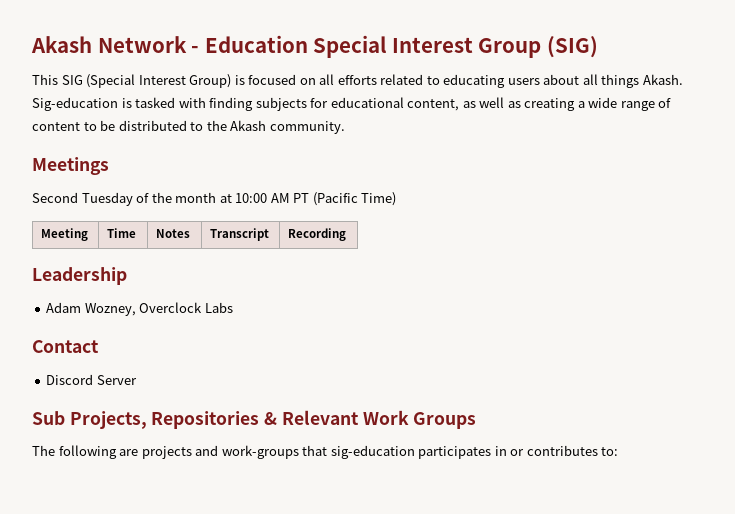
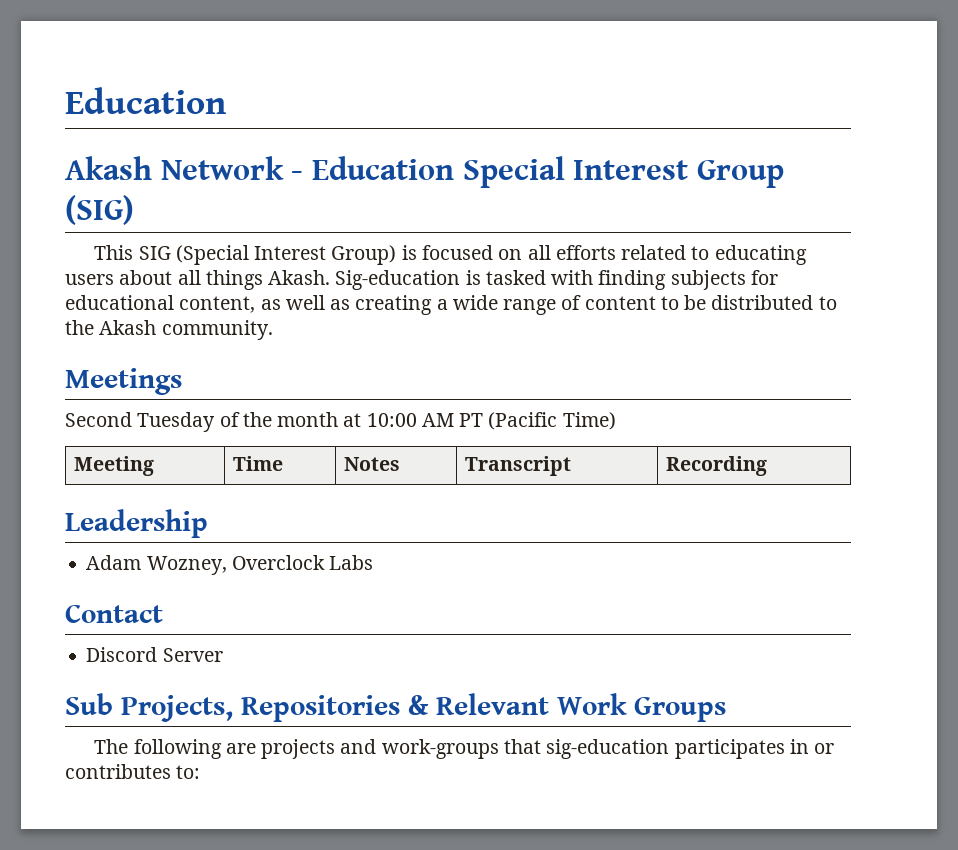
(31, 44) none -> [65,87,226,114] Education //

